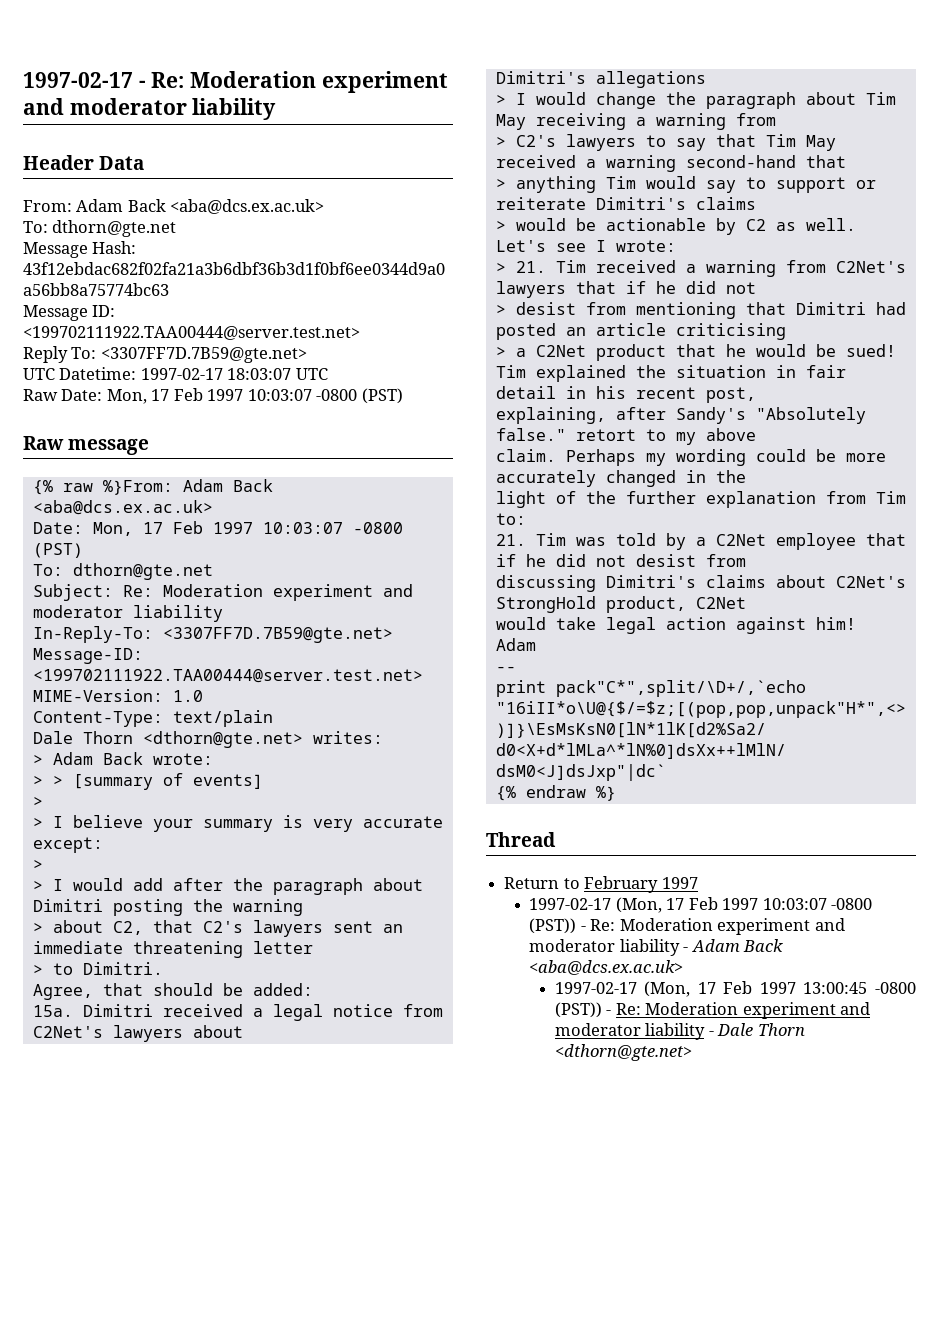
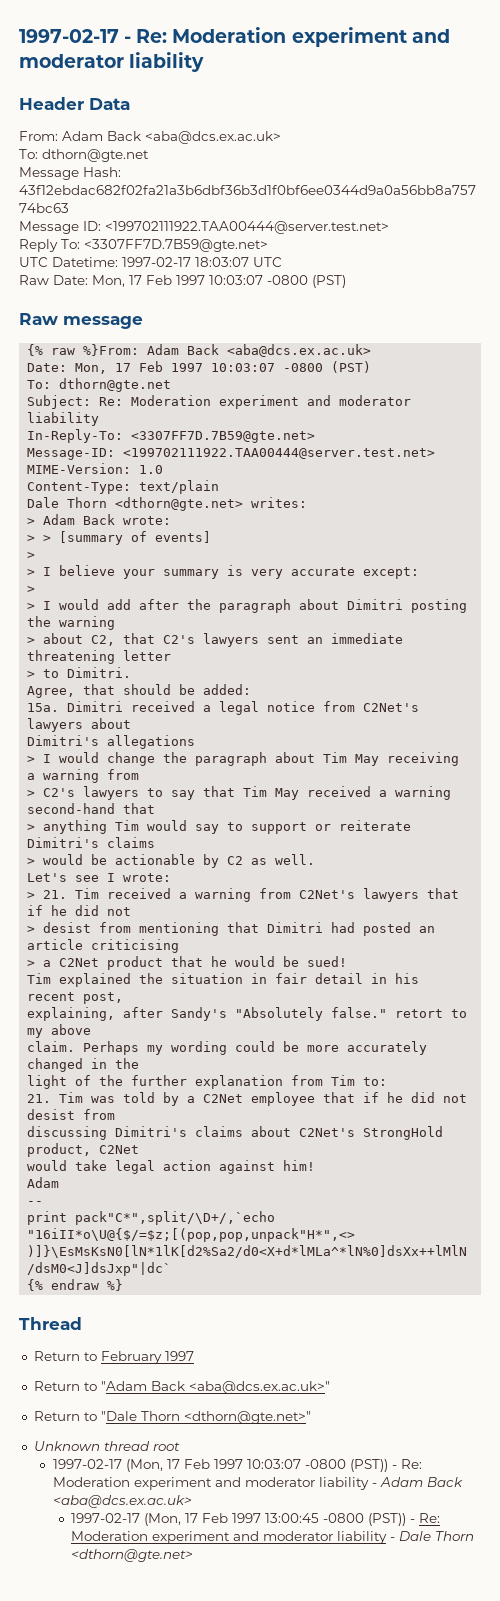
(698, 883) none -> [33,1381,330,1394] [33,1411,311,1424] [33,1441,180,1451] // Return to "Adam Back <aba@dcs.ex.ac.uk>" // Return to "Dale Thorn <dthorn@gte.net>" // Unknown thread root

